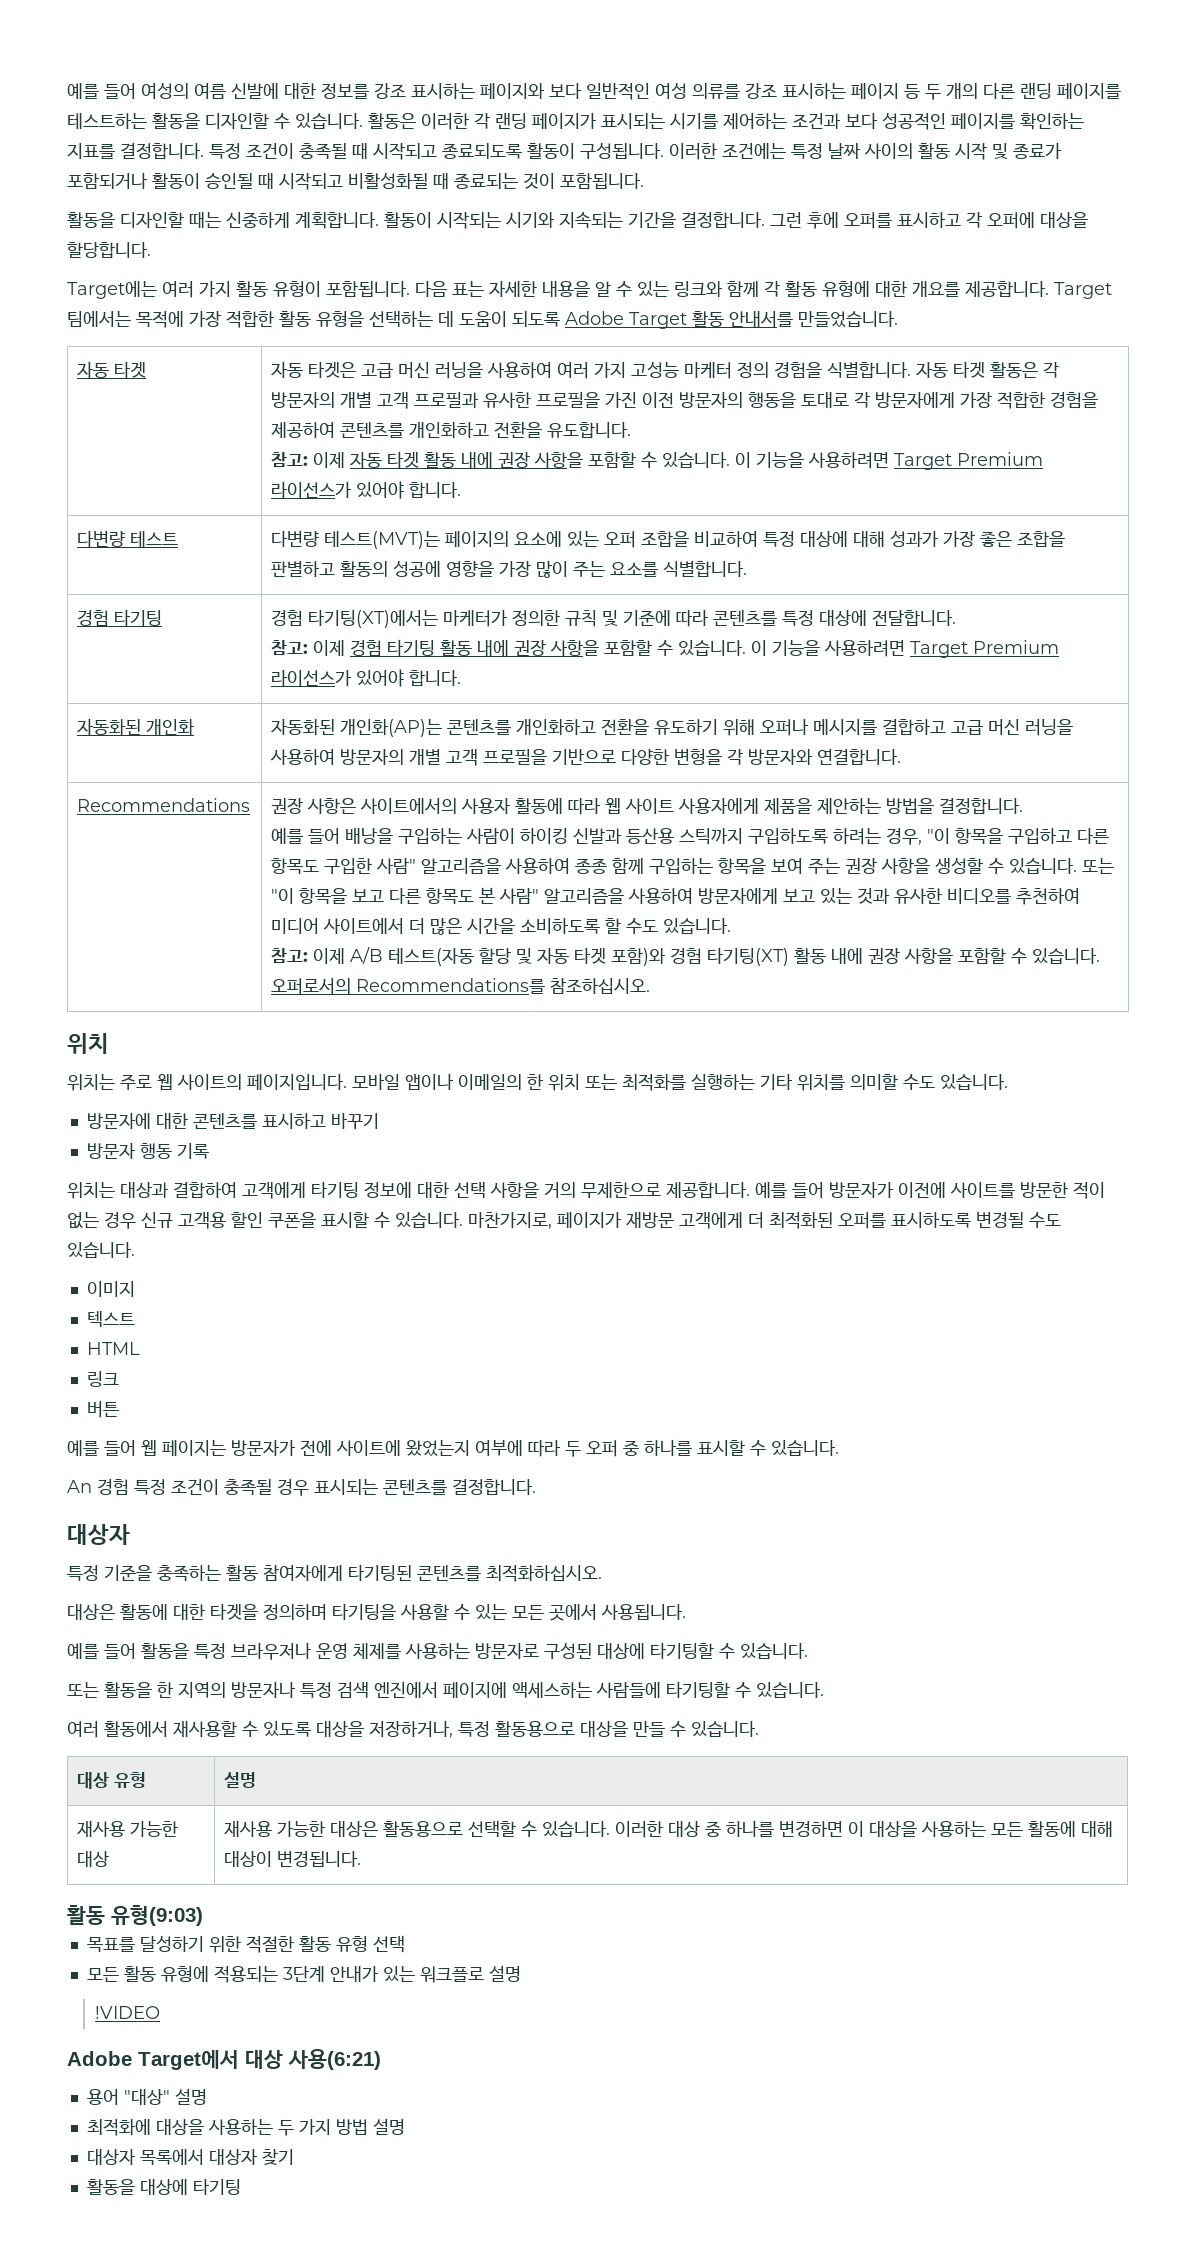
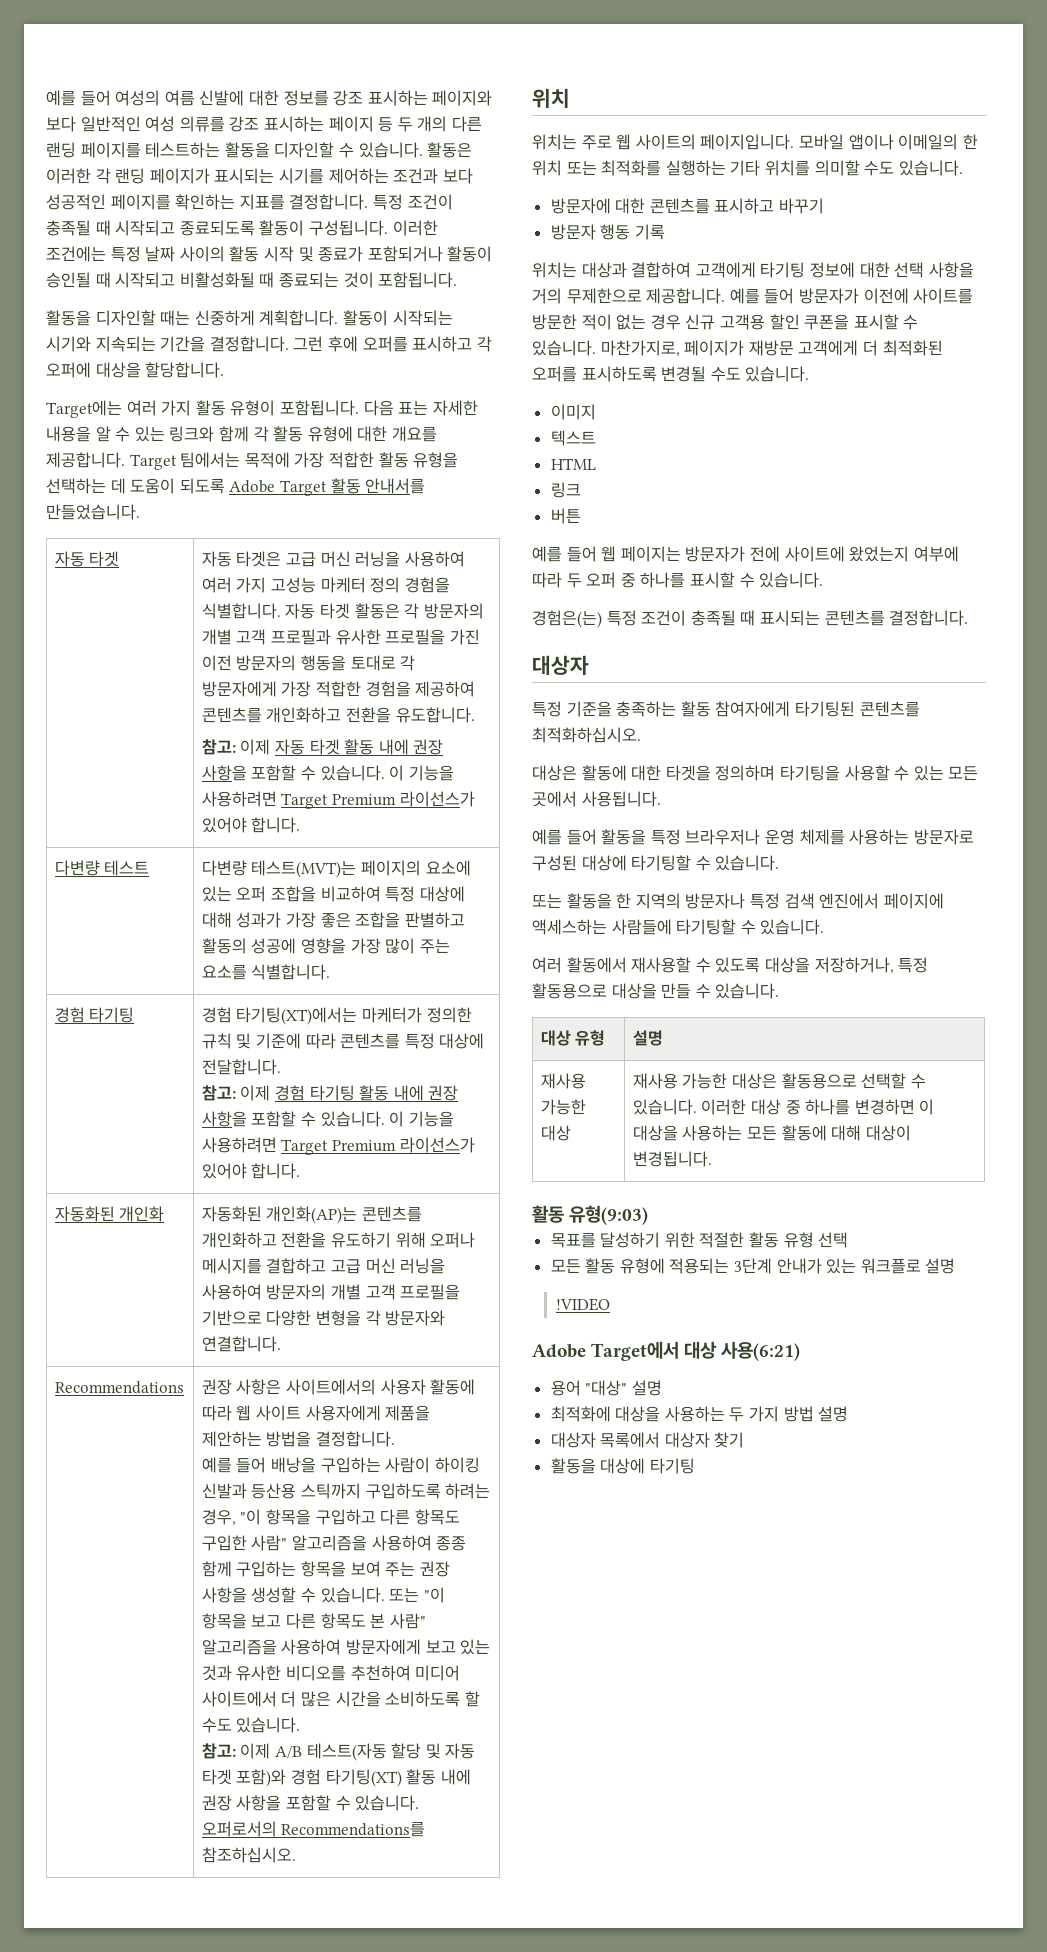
[67,1479,309,1496] An 경험 특정 조건이 충족될 경우 -> [532,610,756,628] 경험은(는) 특정 조건이 충족될 때

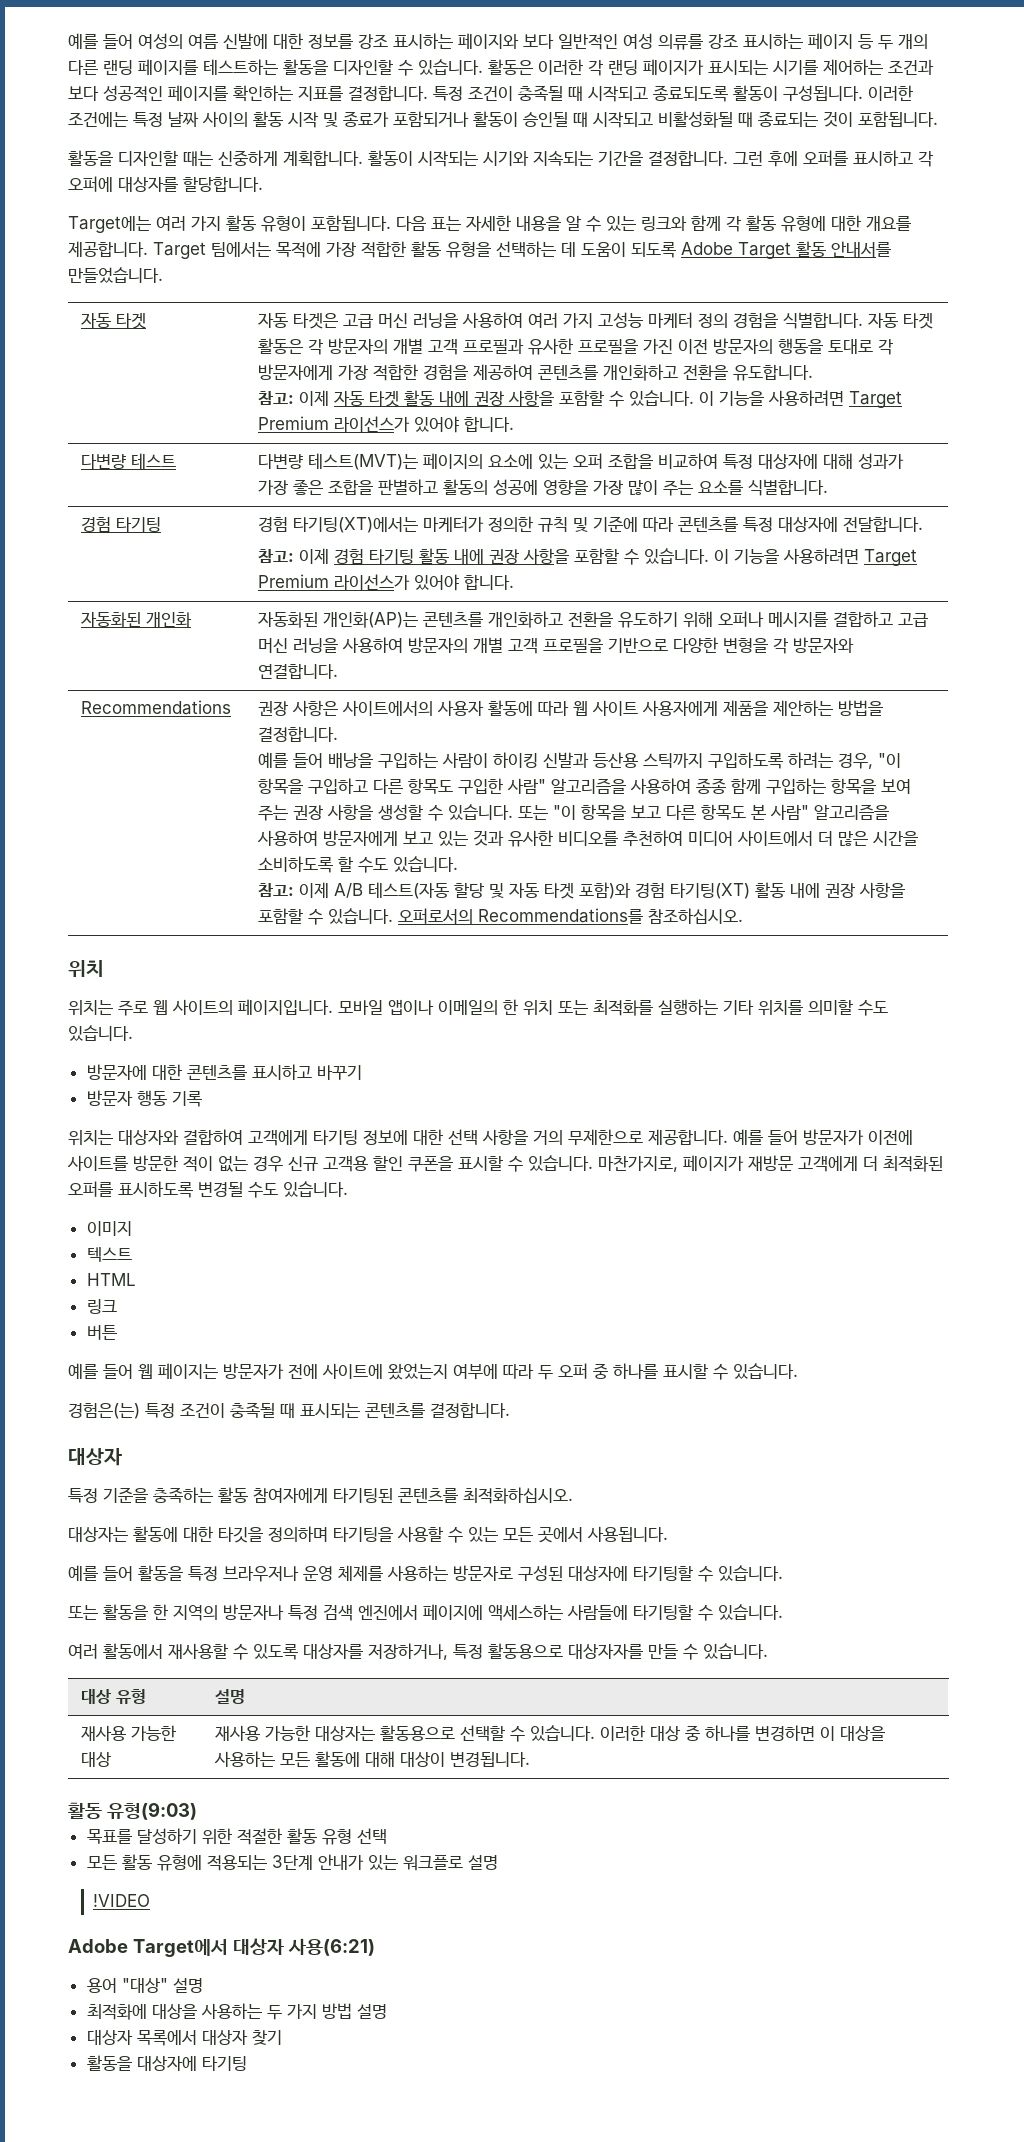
[95,362,141,378] 대상을 -> [118,177,178,192] 대상자를
[419,886,465,902] 대상에 -> [758,454,819,469] 대상자에
[439,1033,485,1049] 대상에 -> [778,517,839,532] 대상자에
[581,262,627,278] 대상과 -> [118,1130,179,1145] 대상자와
[532,765,577,781] 대상은 -> [68,1527,128,1542] 대상자는
[665,765,711,781] 타겟을 -> [218,1527,263,1543] 타깃을
[581,855,627,871] 대상에 -> [568,1566,628,1581] 대상자에
[764,957,810,973] 대상을 -> [303,1644,363,1659] 대상자를
[611,983,657,999] 대상을 -> [568,1644,643,1659] 대상자자를
[732,1073,778,1089] 대상은 -> [315,1726,376,1741] 대상자는
[684,1341,718,1359] 대상 -> [232,1938,284,1955] 대상자
[600,1458,646,1474] 대상에 -> [136,2056,197,2071] 대상자에

